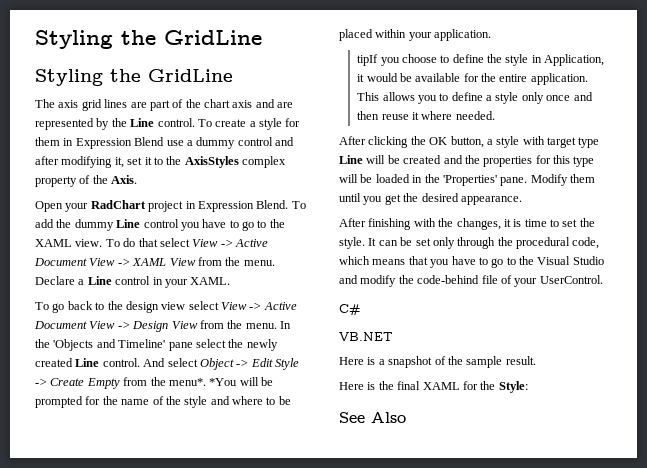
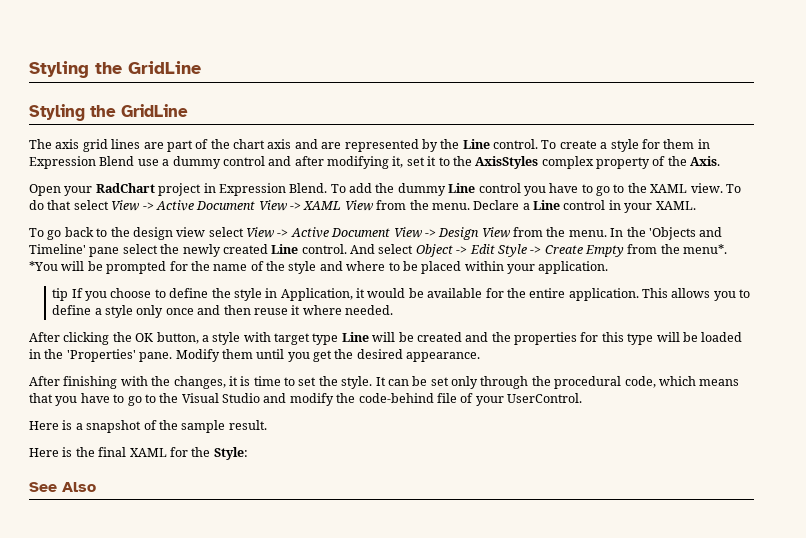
[357,54,379,66] tipIf -> [52,288,83,301] tip If
[339,304,361,316] [339,332,392,341] // C# // VB.NET -> (582, 398) none

